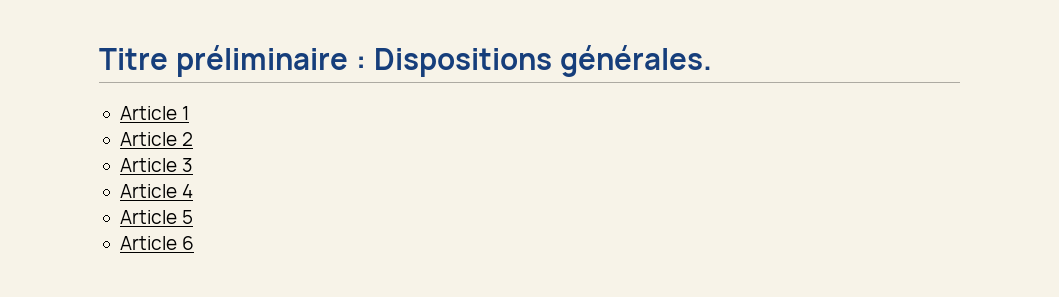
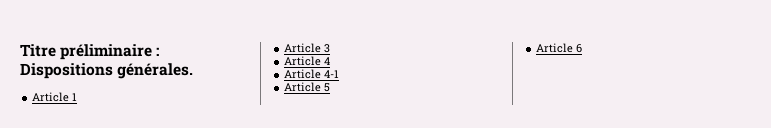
[119,132,194,146] // Article 2 -> (78, 97) none
(194, 191) none -> [284,69,340,79] // Article 4-1

